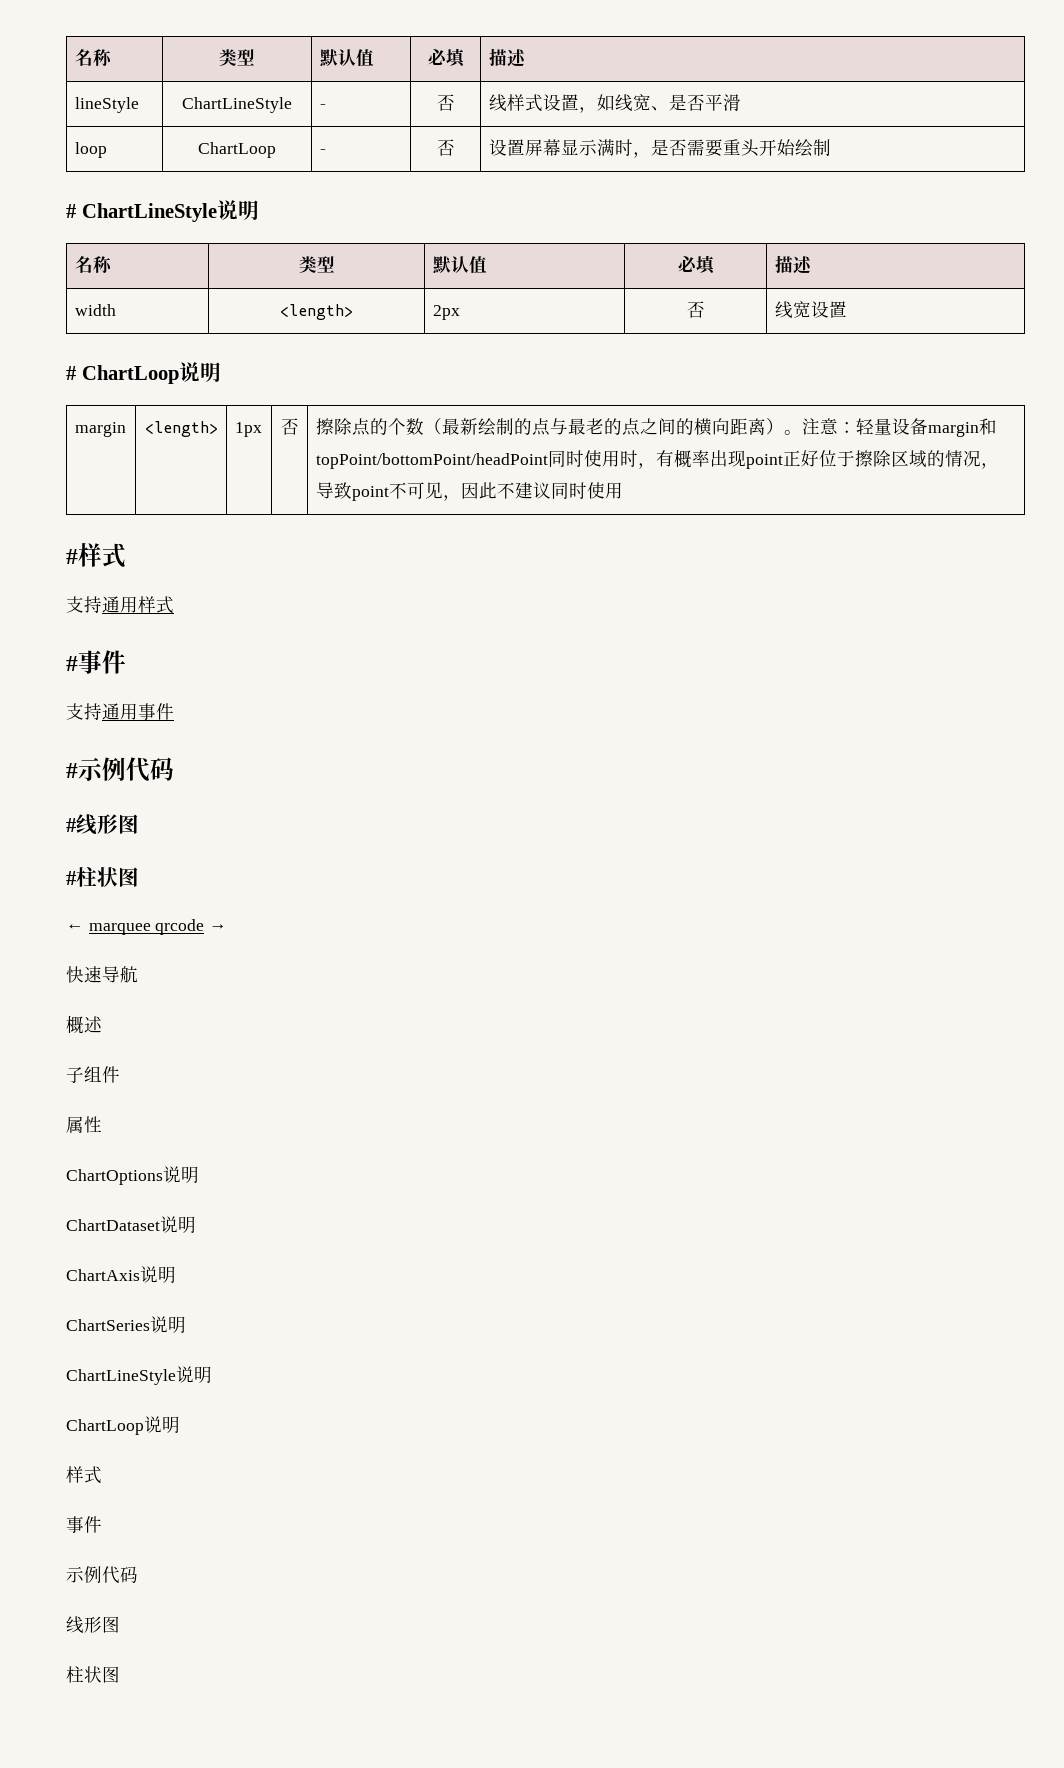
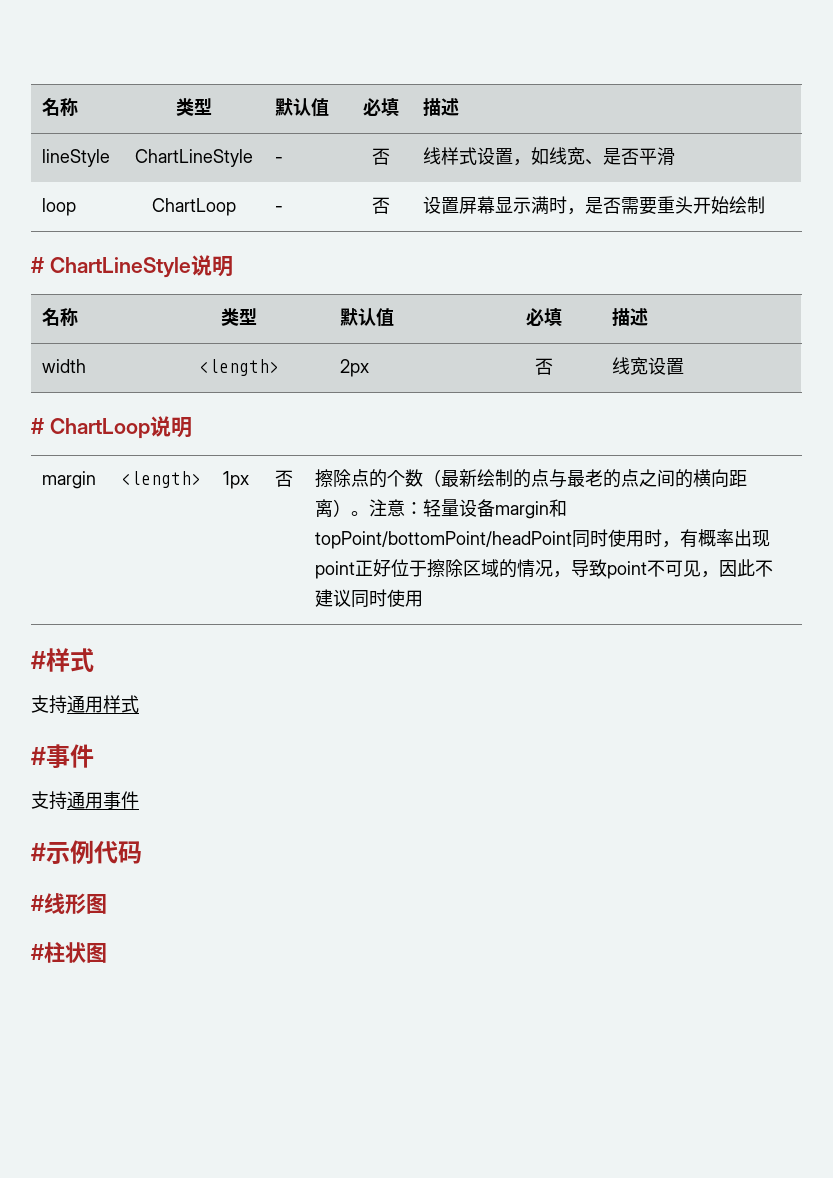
[66,919,228,935] [66,966,138,983] [66,1015,102,1034] [66,1066,120,1083] [66,1116,102,1133] [66,1166,199,1185] [66,1216,196,1234] [66,1266,176,1284] [66,1316,186,1334] [66,1366,212,1385] [66,1416,180,1435] [66,1466,102,1484] [66,1516,102,1533] [66,1566,138,1584] [66,1616,120,1634] [66,1666,120,1683] // ← marquee qrcode → // 快速导航 // 概述 // 子组件 // 属性 // ChartOptions说明 // ChartDataset说明 // ChartAxis说明 // ChartSeries说明 // ChartLineStyle说明 // ChartLoop说明 // 样式 // 事件 // 示例代码 // 线形图 // 柱状图 -> (107, 953) none

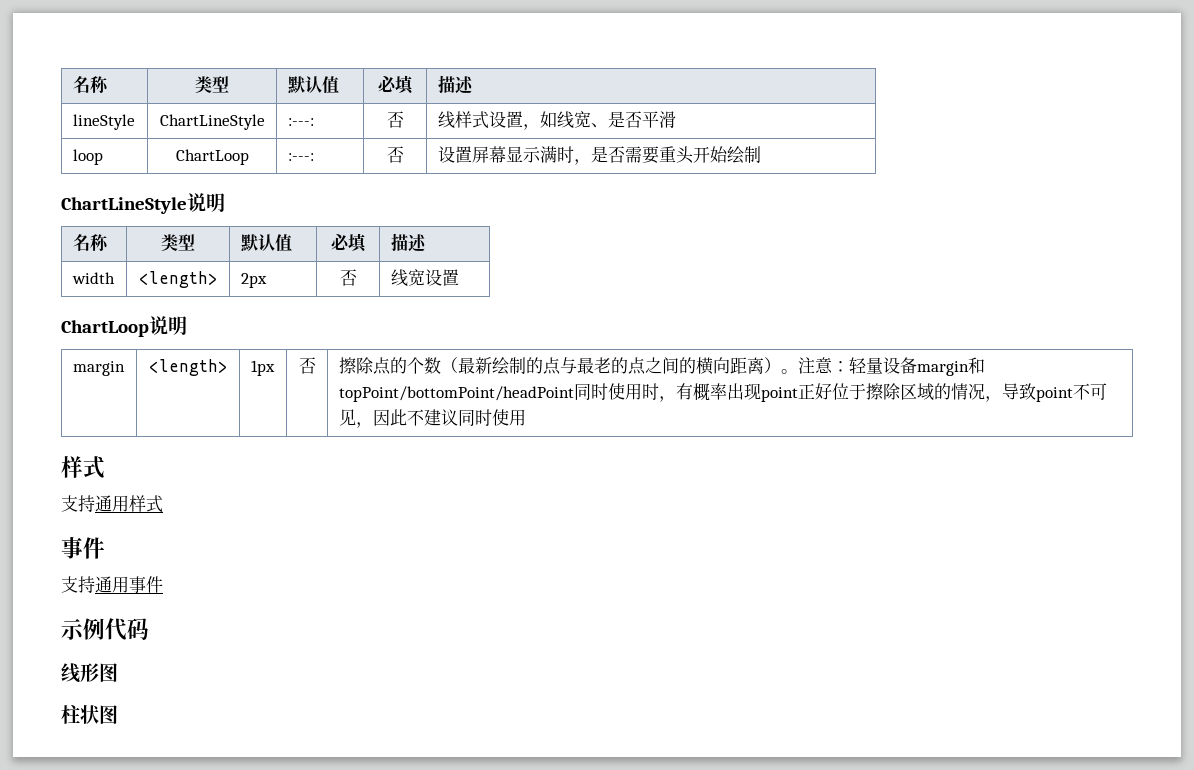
[275,157,284,163] - -> [287,118,314,126] :---:
[275,206,284,212] - -> [287,153,314,161] :---:
[31,257,44,273] # -> (761, 154) none
[31,418,44,434] # -> (459, 277) none
[31,651,46,669] # -> (526, 417) none
[31,747,46,765] # -> (163, 504) none
[31,843,46,861] # -> (163, 584) none
[31,895,44,911] # -> (149, 629) none
[31,944,44,960] # -> (118, 672) none

